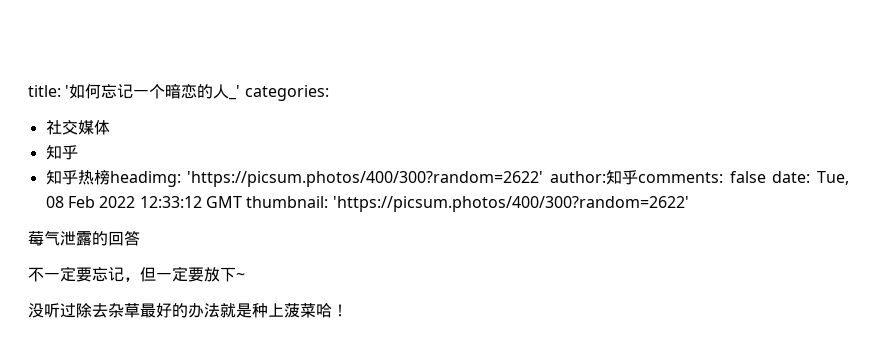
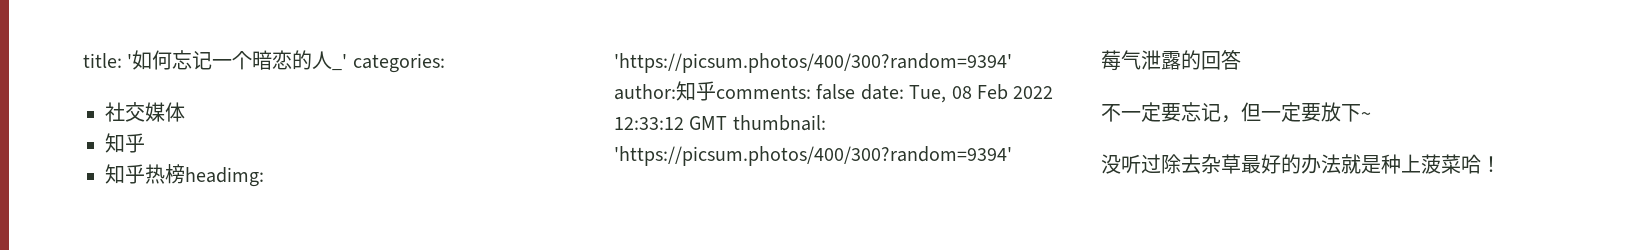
[187,171,544,187] 'https://picsum.photos/400/300?random=2622' -> [614,53,1012,73] 'https://picsum.photos/400/300?random=9394'
[332,196,689,212] 'https://picsum.photos/400/300?random=2622' -> [614,146,1012,166] 'https://picsum.photos/400/300?random=9394'

